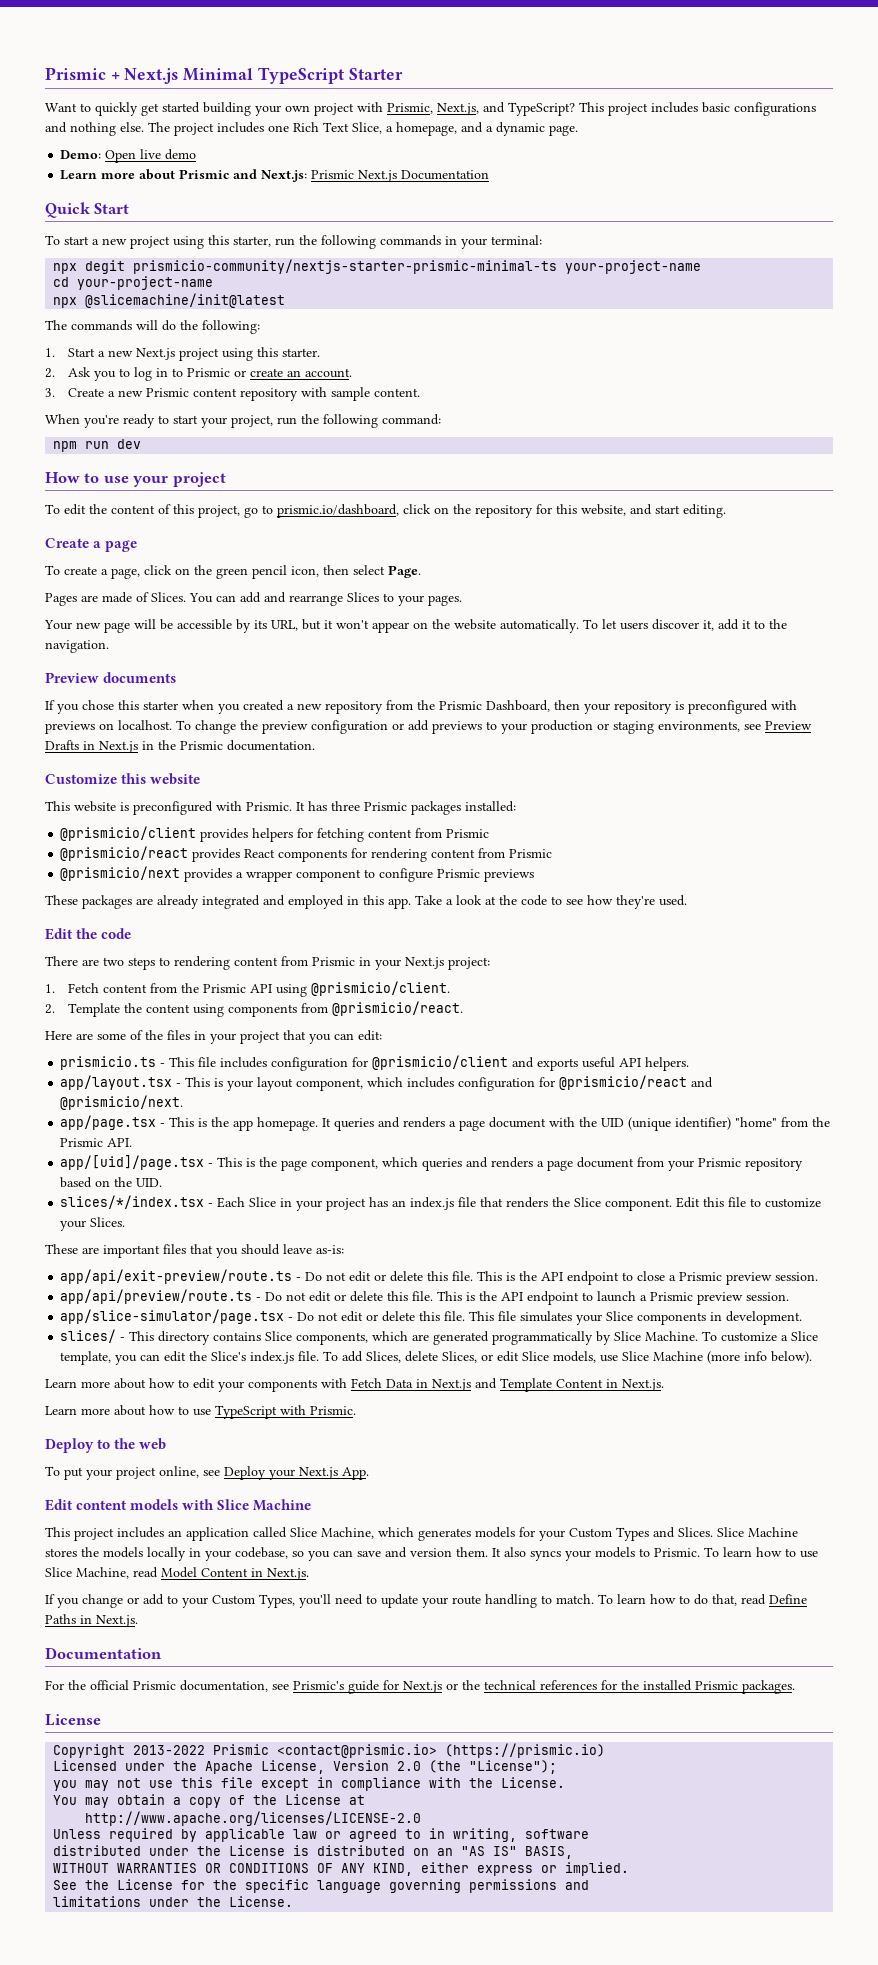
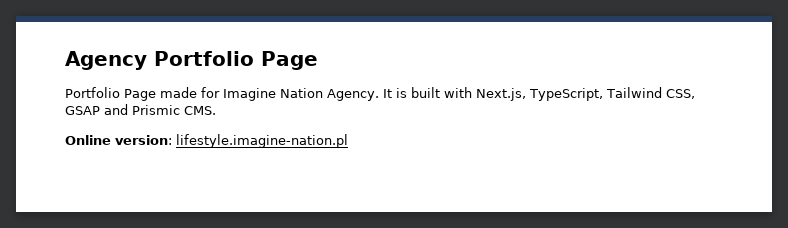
[45,67,403,84] [45,102,816,116] [45,122,578,136] [60,149,197,163] [60,169,490,182] [45,202,130,218] [45,235,542,249] [53,259,702,274] [53,276,214,290] [53,293,286,308] [45,320,260,334] [45,347,321,361] [45,367,353,381] [45,387,421,401] [45,414,441,428] [53,439,142,452] [45,472,226,487] [45,504,726,518] [45,538,138,552] [45,565,421,579] [45,592,462,606] [44,619,787,633] [45,640,109,653] [45,672,177,683] [45,700,797,714] [45,720,812,734] [45,740,315,753] [45,773,201,785] [45,801,516,815] [60,826,490,842] [60,846,553,862] [60,866,535,882] [45,895,687,909] [45,928,132,940] [45,956,490,970] [45,981,451,997] [45,1001,464,1017] [45,1030,382,1044] [60,1055,690,1071] [60,1075,714,1091] [60,1095,184,1110] [60,1115,831,1131] [60,1138,133,1147] [60,1155,804,1171] [60,1177,163,1188] [60,1195,822,1211] [60,1217,126,1231] [45,1244,344,1258] [60,1269,819,1285] [60,1289,790,1305] [60,1309,803,1325] [60,1329,819,1345] [60,1351,813,1365] [45,1378,664,1392] [45,1405,356,1419] [45,1438,167,1453] [45,1466,369,1480] [45,1499,312,1511] [45,1527,798,1541] [45,1547,818,1561] [45,1567,309,1580] [45,1594,807,1608] [45,1614,138,1627] [45,1647,162,1659] [45,1680,795,1694] [45,1714,101,1726] [53,1743,606,1758] [53,1760,558,1774] [53,1777,566,1791] [53,1794,366,1808] [85,1811,422,1826] [53,1828,590,1842] [53,1845,574,1859] [53,1862,630,1876] [53,1879,590,1893] [53,1896,294,1907] Prismic + Next.js Minimal TypeScript Starter // Want to quickly get started building your own project with Prismic, Next.js, and TypeScript? This project includes basic configurations and nothing else. The project includes one Rich Text Slice, a homepage, and a dynamic page. // Demo: Open live demo // Learn more about Prismic and Next.js: Prismic Next.js Documentation // Quick Start // To start a new project using this starter, run the following commands in your terminal: // npx degit prismicio-community/nextjs-starter-prismic-minimal-ts your-project-name // cd your-project-name // npx @slicemachine/init@latest // The commands will do the following: // 1. Start a new Next.js project using this starter. // 2. Ask you to log in to Prismic or create an account. // 3. Create a new Prismic content repository with sample content. // When you're ready to start your project, run the following command: // npm run dev // How to use your project // To edit the content of this project, go to prismic.io/dashboard, click on the repository for this website, and start editing. // Create a page // To create a page, click on the green pencil icon, then select Page. // Pages are made of Slices. You can add and rearrange Slices to your pages. // Your new page will be accessible by its URL, but it won't appear on the website automatically. To let users discover it, add it to the navigation. // Preview documents // If you chose this starter when you created a new repository from the Prismic Dashboard, then your repository is preconfigured with previews on localhost. To change the preview configuration or add previews to your production or staging environments, see Preview Drafts in Next.js in the Prismic documentation. // Customize this website // This website is preconfigured with Prismic. It has three Prismic packages installed: // @prismicio/client provides helpers for fetching content from Prismic // @prismicio/react provides React components for rendering content from Prismic // @prismicio/next provides a wrapper component to configure Prismic previews // These packages are already integrated and employed in this app. Take a look at the code to see how they're used. // Edit the code // There are two steps to rendering content from Prismic in your Next.js project: // 1. Fetch content from the Prismic API using @prismicio/client. // 2. Template the content using components from @prismicio/react. // Here are some of the files in your project that you can edit: // prismicio.ts - This file includes configuration for @prismicio/client and exports useful API helpers. // app/layout.tsx - This is your layout component, which includes configuration for @prismicio/react and @prismicio/next. // app/page.tsx - This is the app homepage. It queries and renders a page document with the UID (unique identifier) "home" from the Prismic API. // app/[uid]/page.tsx - This is the page component, which queries and renders a page document from your Prismic repository based on the UID. // slices/*/index.tsx - Each Slice in your project has an index.js file that renders the Slice component. Edit this file to customize your Slices. // These are important files that you should leave as-is: // app/api/exit-preview/route.ts - Do not edit or delete this file. This is the API endpoint to close a Prismic preview session. // app/api/preview/route.ts - Do not edit or delete this file. This is the API endpoint to launch a Prismic preview session. // app/slice-simulator/page.tsx - Do not edit or delete this file. This file simulates your Slice components in development. // slices/ - This directory contains Slice components, which are generated programmatically by Slice Machine. To customize a Slice template, you can edit the Slice's index.js file. To add Slices, delete Slices, or edit Slice models, use Slice Machine (more info below). // Learn more about how to edit your components with Fetch Data in Next.js and Template Content in Next.js. // Learn more about how to use TypeScript with Prismic. // Deploy to the web // To put your project online, see Deploy your Next.js App. // Edit content models with Slice Machine // This project includes an application called Slice Machine, which generates models for your Custom Types and Slices. Slice Machine stores the models locally in your codebase, so you can save and version them. It also syncs your models to Prismic. To learn how to use Slice Machine, read Model Content in Next.js. // If you change or add to your Custom Types, you'll need to update your route handling to match. To learn how to do that, read Define Paths in Next.js. // Documentation // For the official Prismic documentation, see Prismic's guide for Next.js or the technical references for the installed Prismic packages. // License // Copyright 2013-2022 Prismic <contact@prismic.io> (https://prismic.io) // Licensed under the Apache License, Version 2.0 (the "License"); // you may not use this file except in compliance with the License. // You may obtain a copy of the License at // http://www.apache.org/licenses/LICENSE-2.0 // Unless required by applicable law or agreed to in writing, software // distributed under the License is distributed on an "AS IS" BASIS, // WITHOUT WARRANTIES OR CONDITIONS OF ANY KIND, either express or implied. // See the License for the specific language governing permissions and // limitations under the License. -> [65,51,318,70] [65,87,695,101] [65,104,216,115] [65,134,348,148] Agency Portfolio Page // Portfolio Page made for Imagine Nation Agency. It is built with Next.js, TypeScript, Tailwind CSS, GSAP and Prismic CMS. // Online version: lifestyle.imagine-nation.pl

